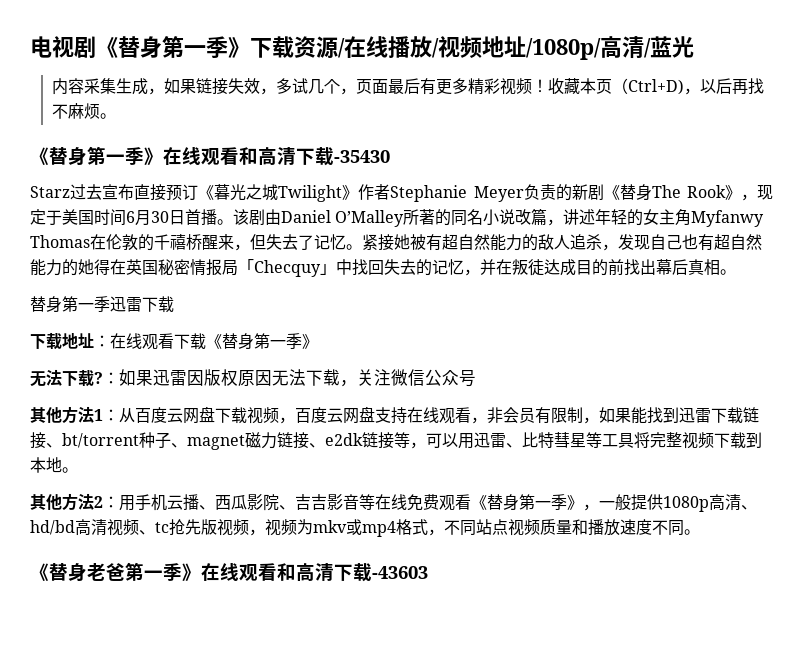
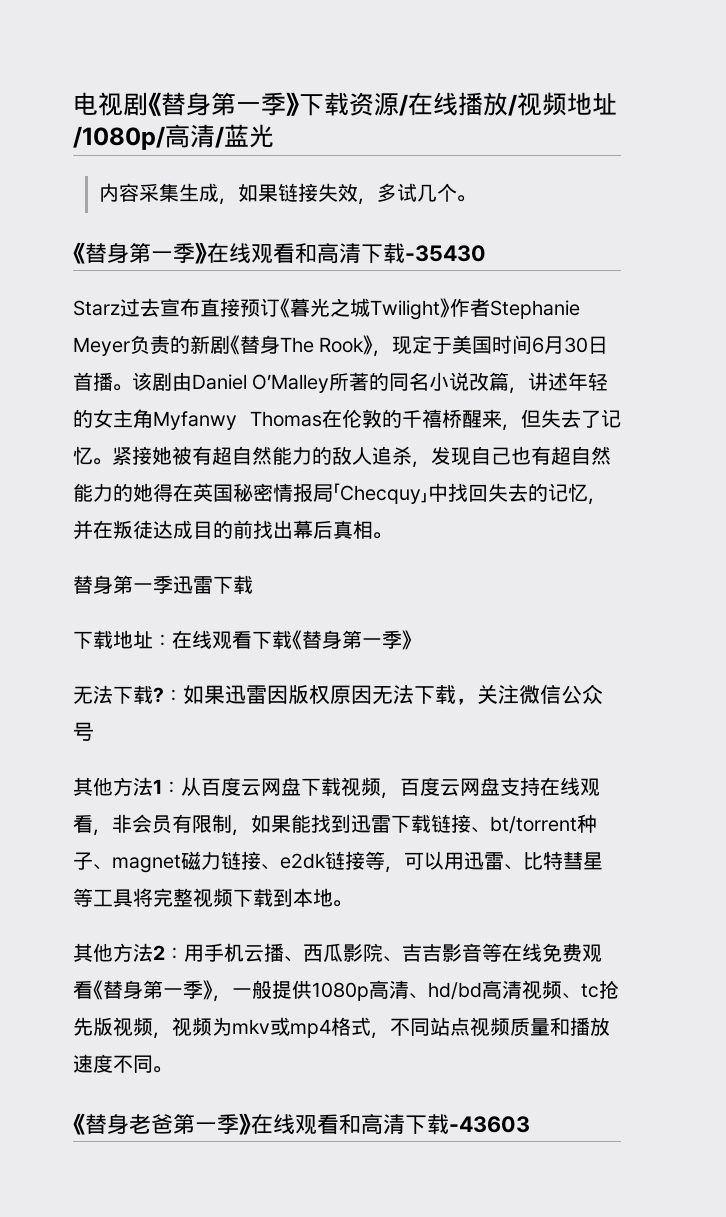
[340,78,765,95] [52,103,101,119] ，页面最后有更多精彩视频！收藏本页（Ctrl+D)，以后再找不麻烦 -> (457, 192) none

